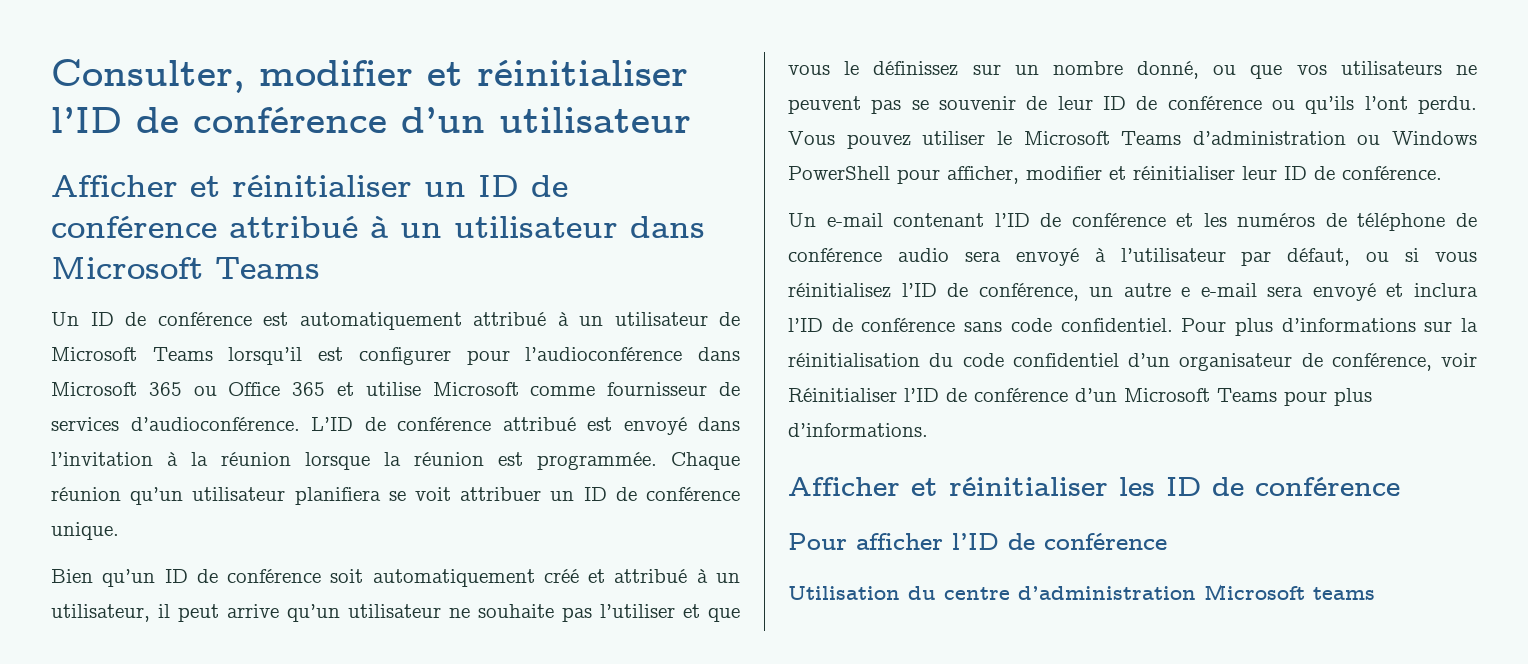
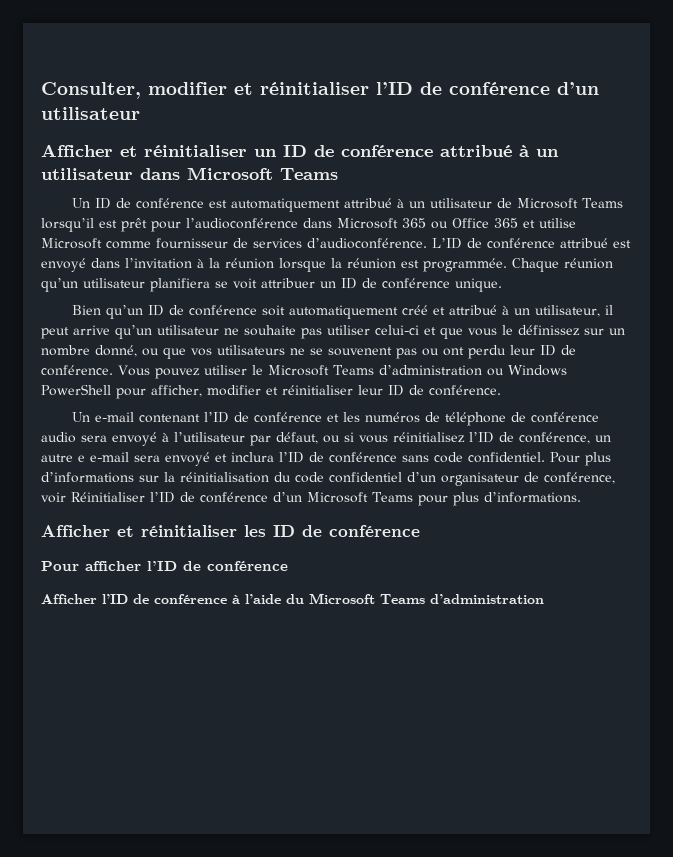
[358,347,451,365] configurer -> [121,218,147,232] prêt
[600,604,675,618] l’utiliser -> [327,325,419,335] utiliser celui-ci
[788,96,1477,114] peuvent pas se souvenir de leur ID de conférence ou qu’ils l’ont perdu. -> [310,345,576,359] [41,365,113,376] se souvenent pas ou ont perdu leur ID de conférence.
[788,584,1375,600] Utilisation du centre d’administration Microsoft teams -> [41,593,544,604] Afficher l’ID de conférence à l’aide du Microsoft Teams d’administration

